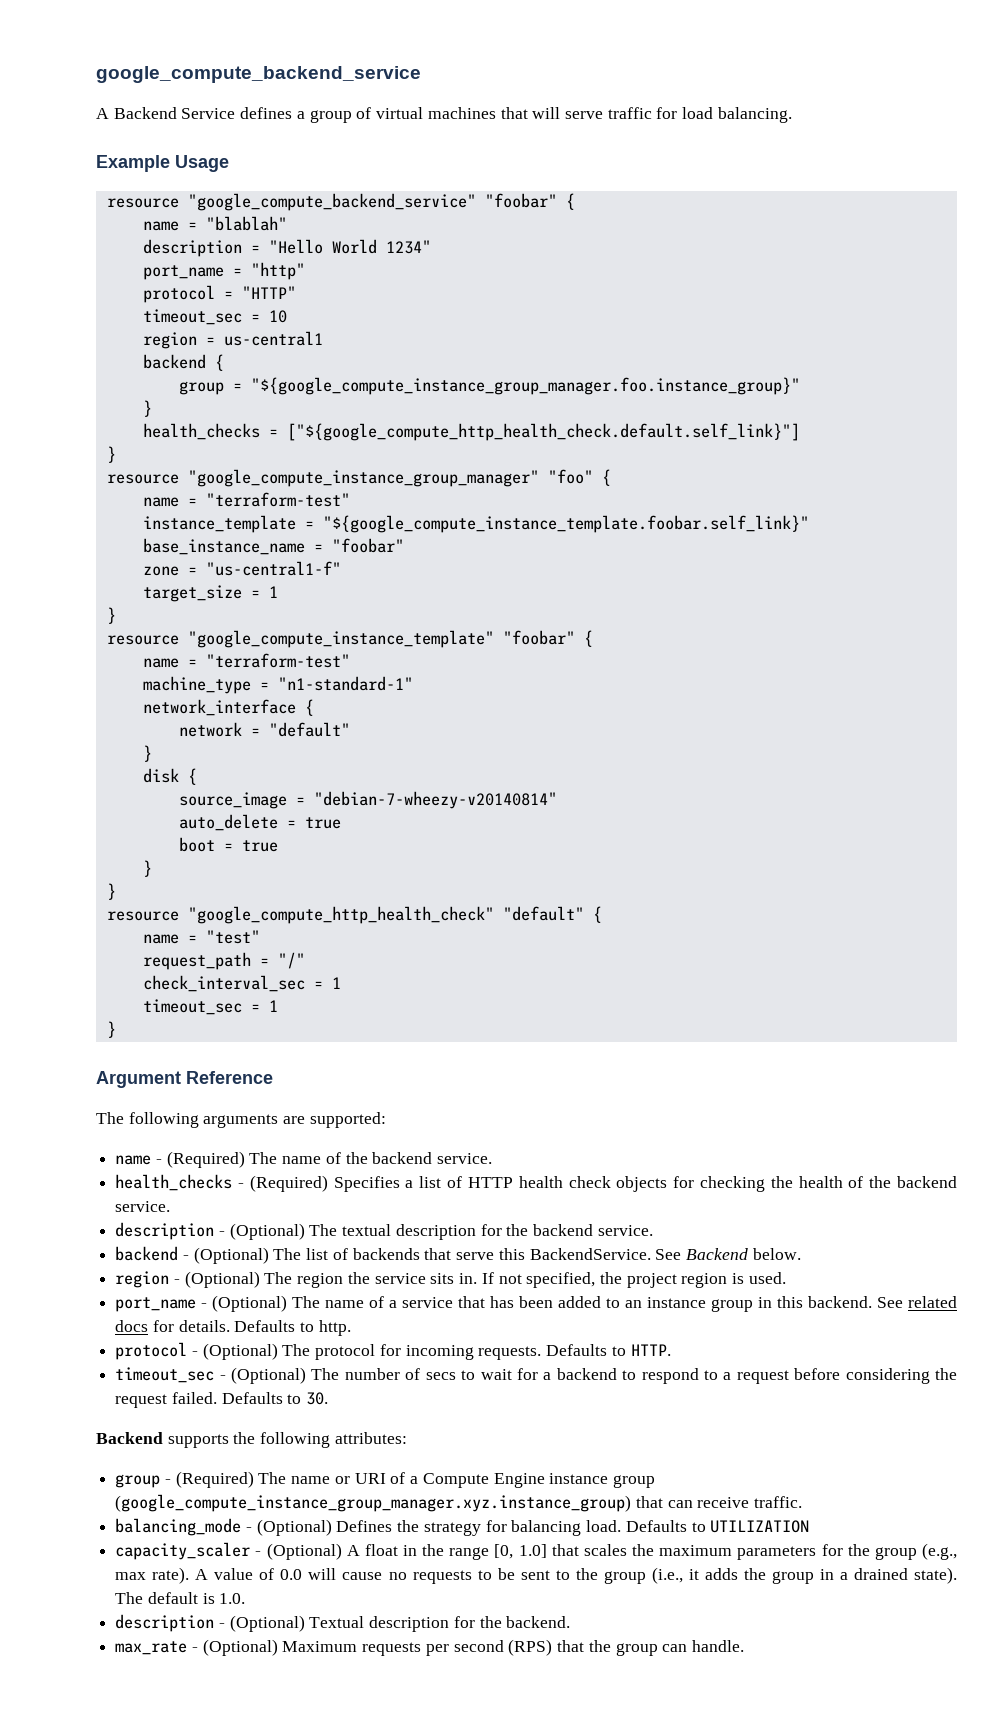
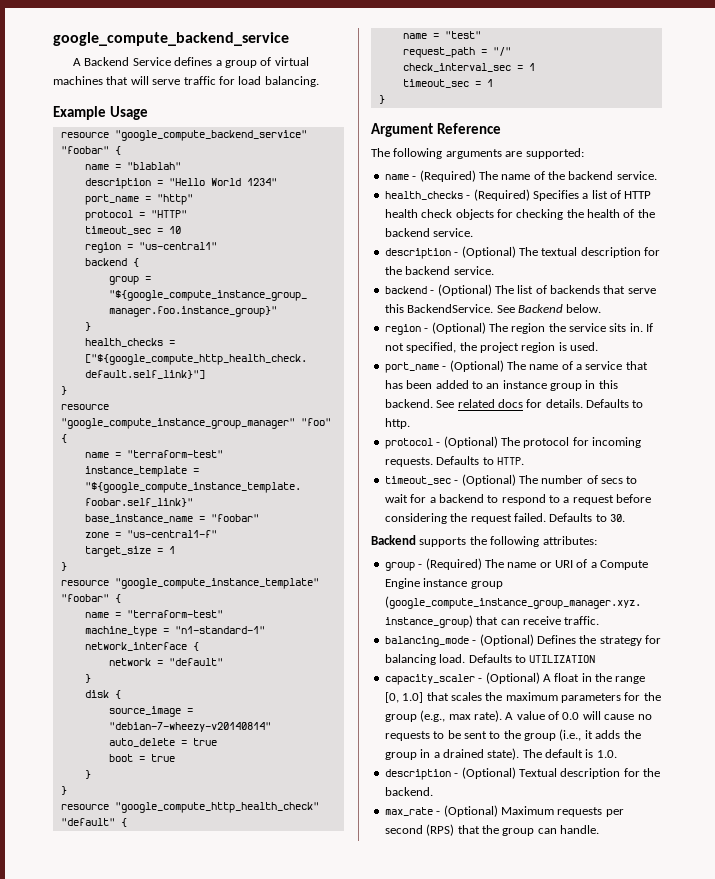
[223,331,323,346] us-central1 -> [138,242,217,250] "us-central1"

